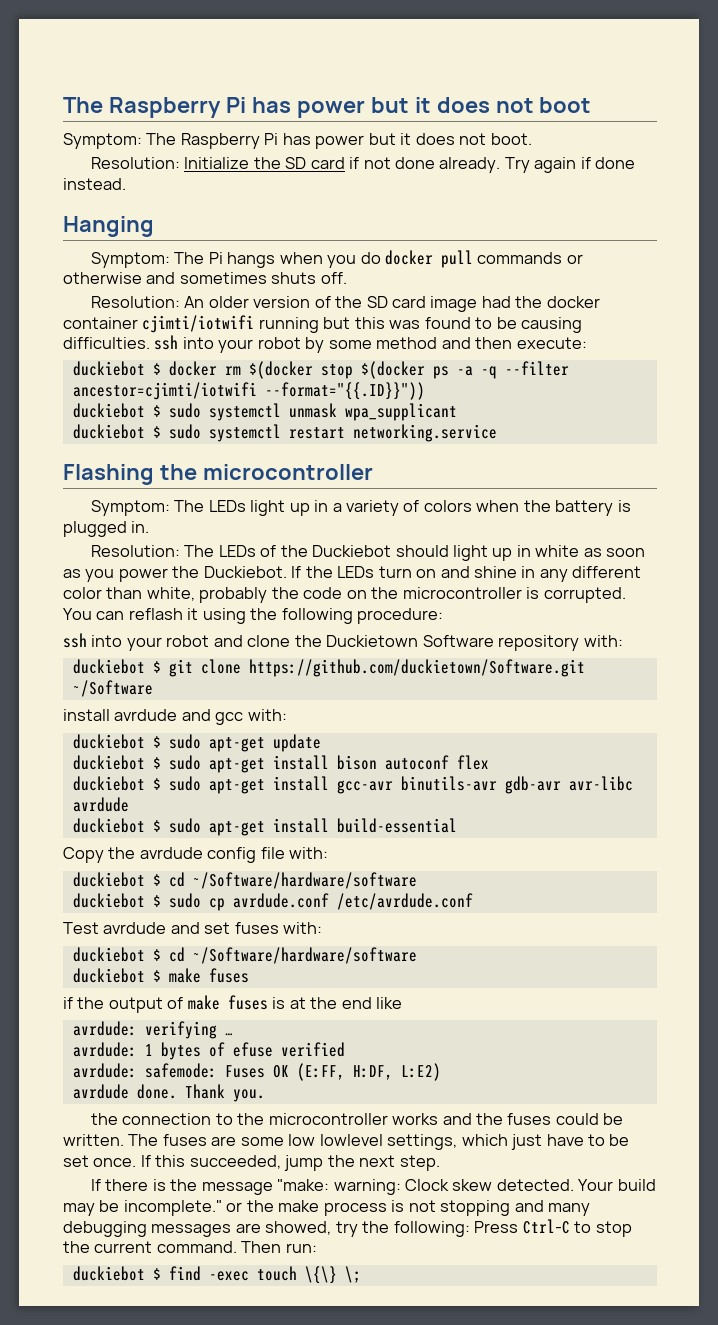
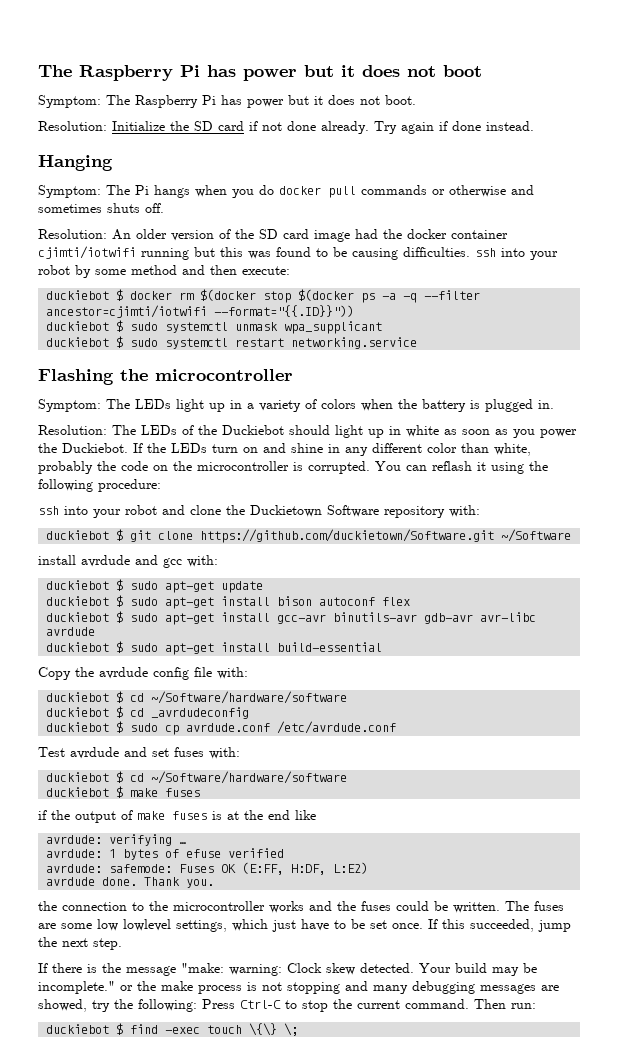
(417, 880) none -> [46,706,250,719] // duckiebot $ cd _avrdudeconfig

